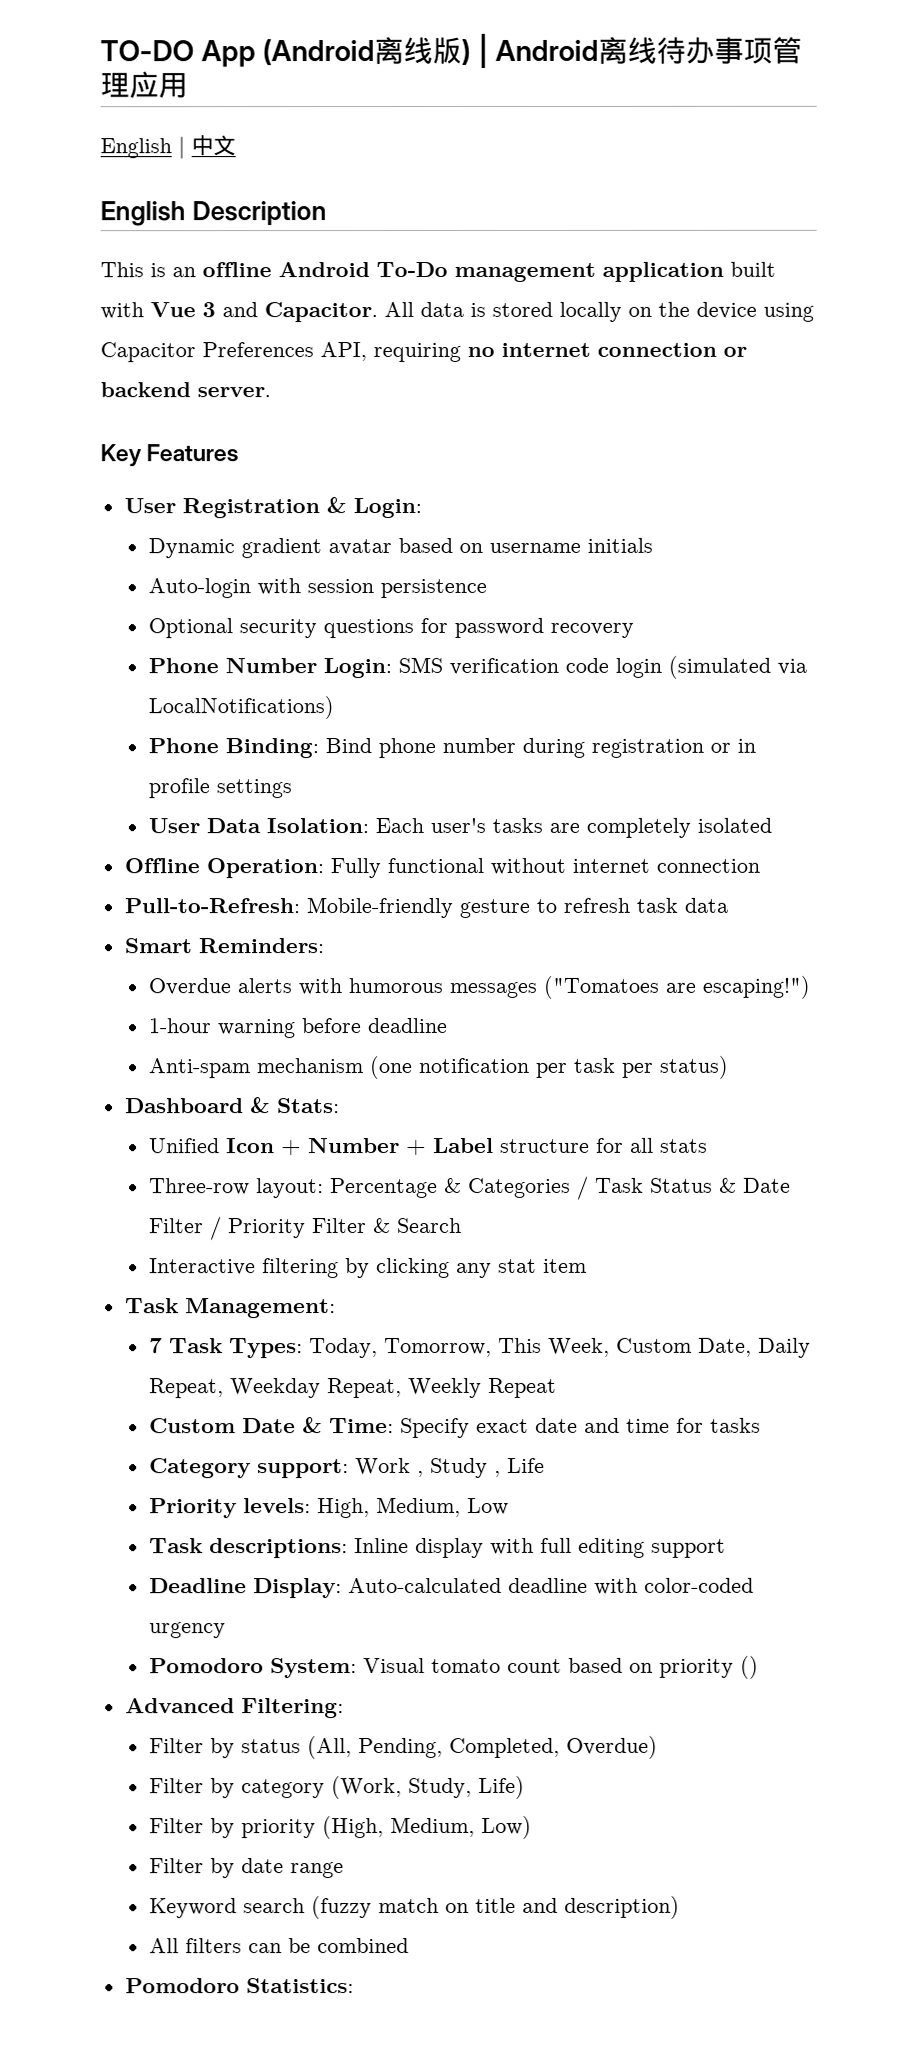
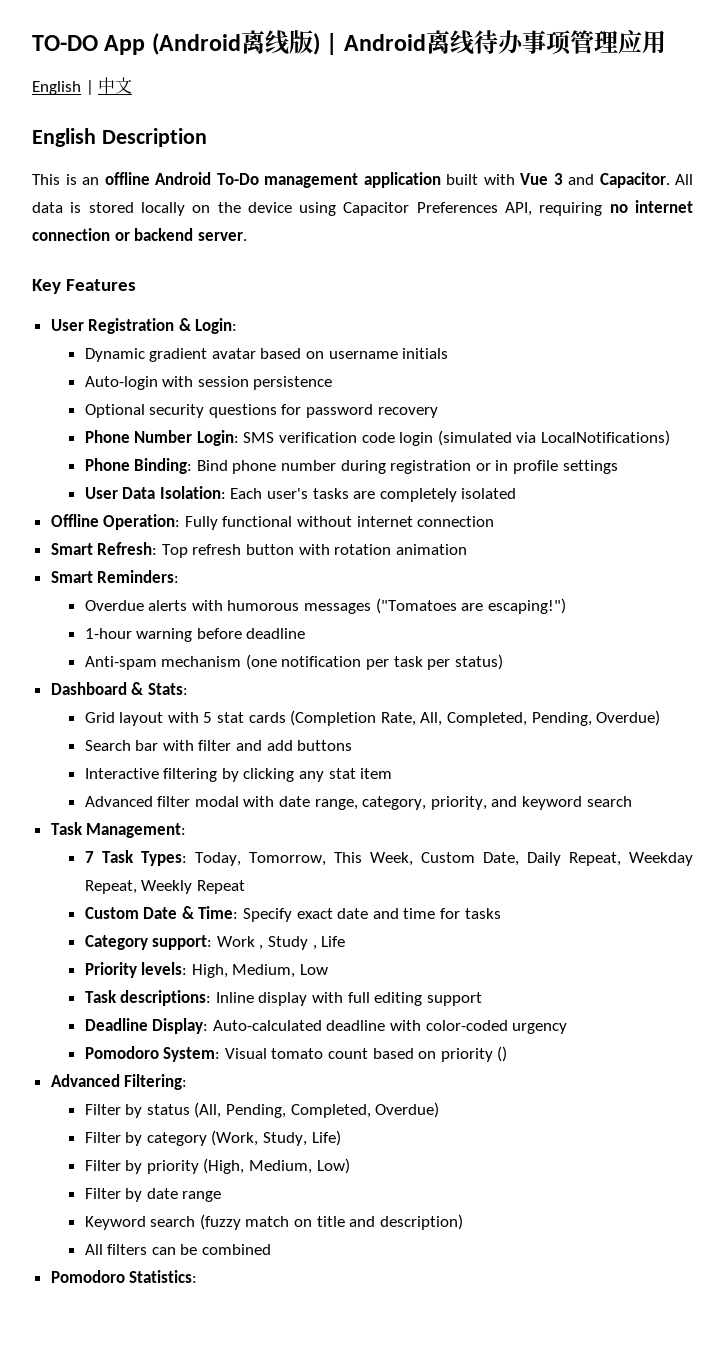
[123,897,728,919] Pull-to-Refresh: Mobile-friendly gesture to refresh task data -> [50,542,467,558] Smart Refresh: Top refresh button with rotation animation
[148,1137,708,1156] [148,1175,791,1200] [148,1216,462,1241] Unified Icon + Number + Label structure for all stats // Three-row layout: Percentage & Categories / Task Status & Date Filter / Priority Filter & Search -> [84,710,661,726] [84,740,353,751] Grid layout with 5 stat cards (Completion Rate, All, Completed, Pending, Overdue) // Search bar with filter and add buttons
(587, 1265) none -> [84,796,632,810] // Advanced filter modal with date range, category, priority, and keyword search

